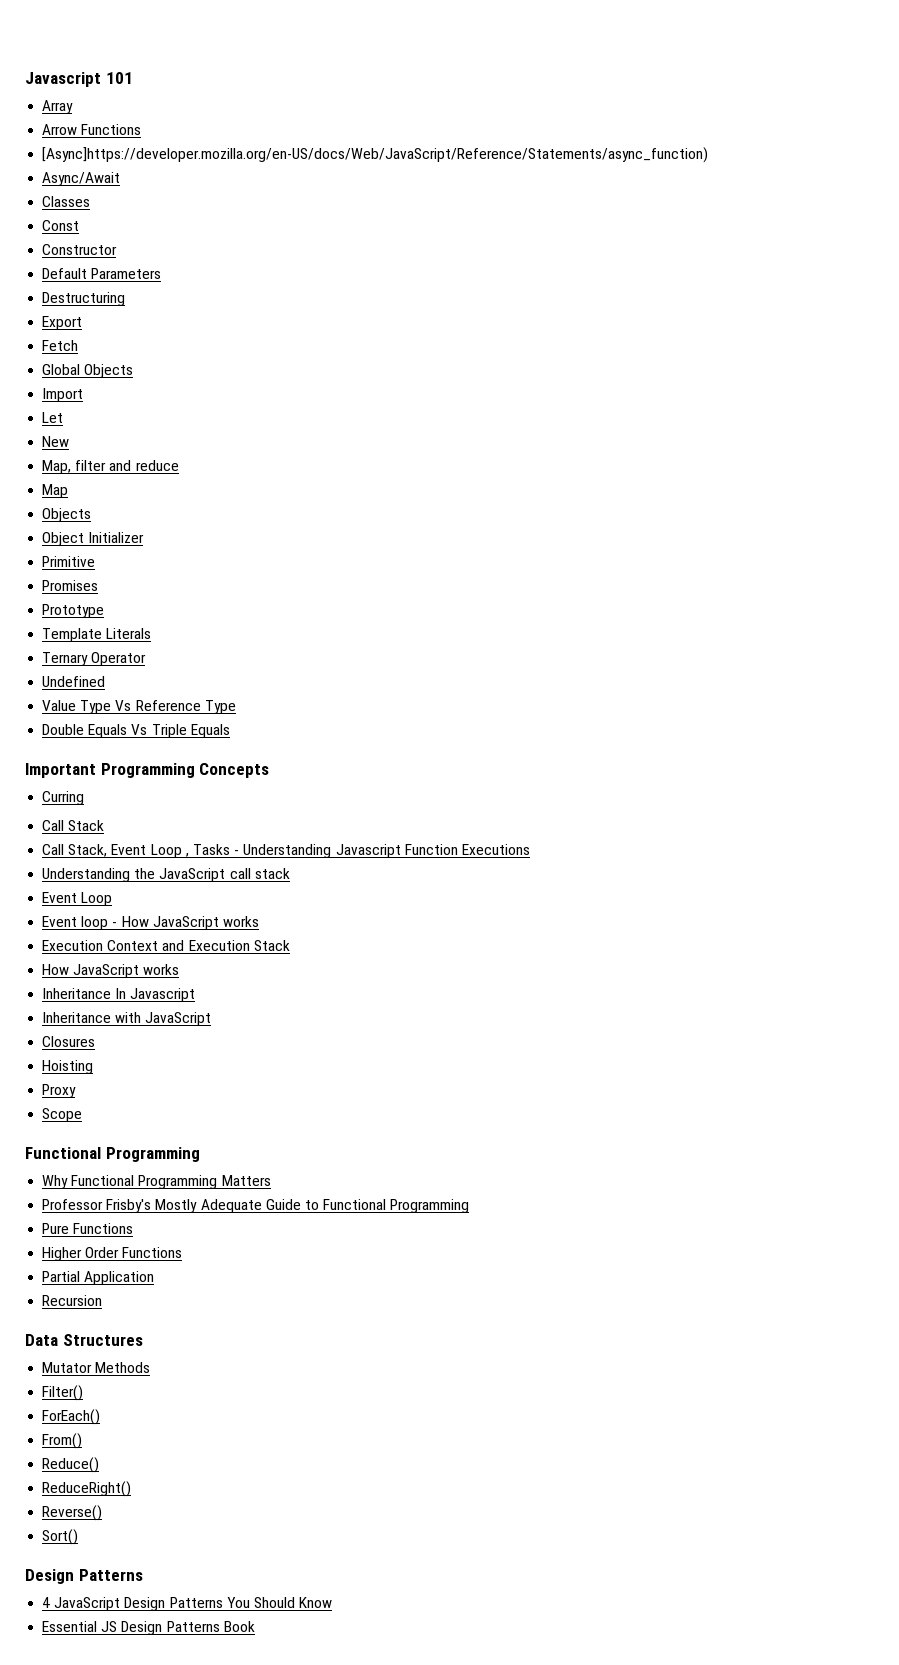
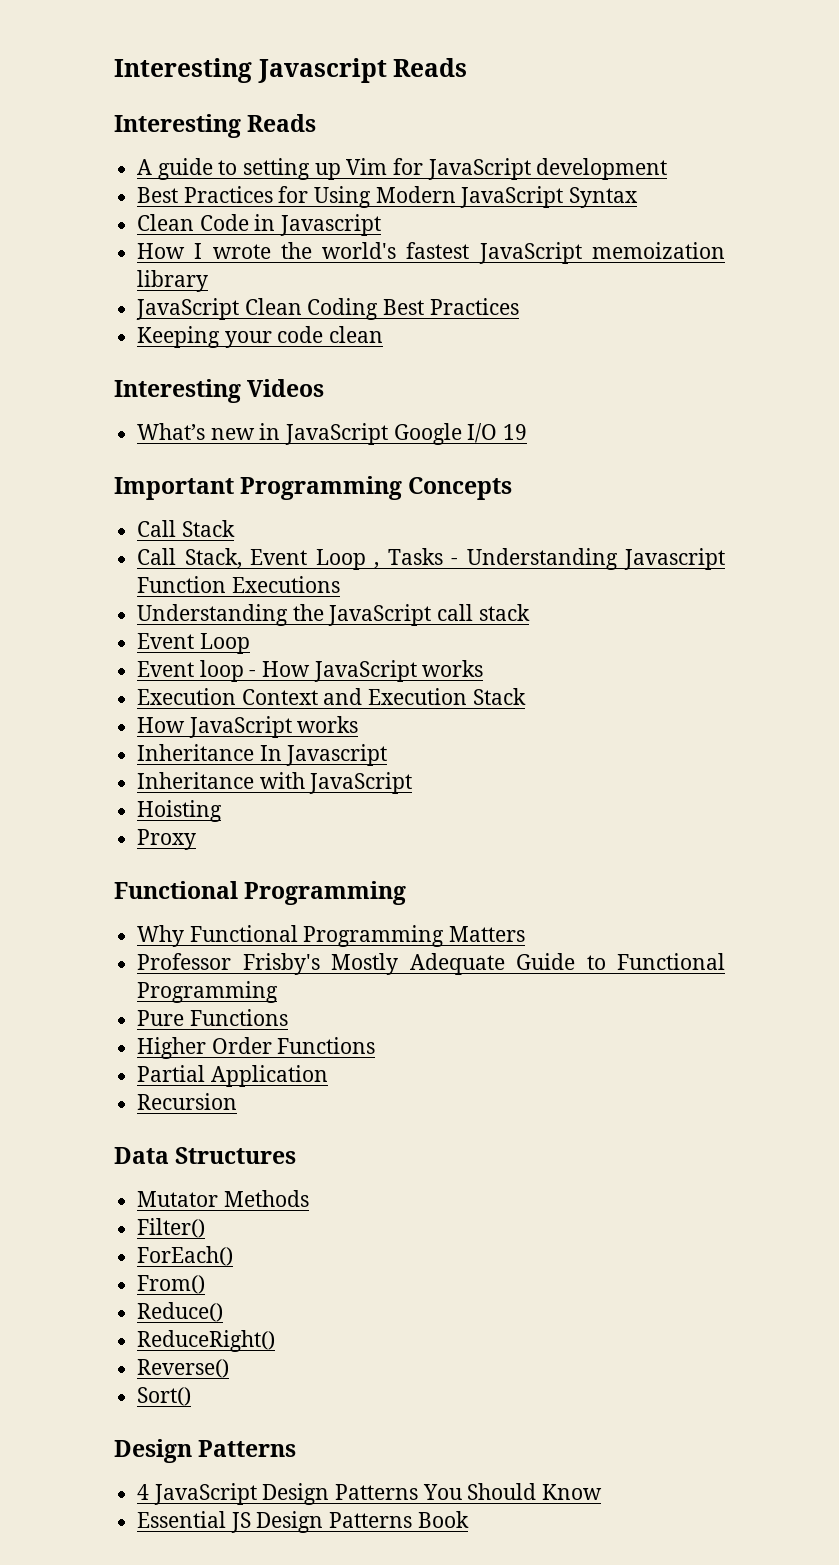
[25,72,133,87] [42,100,74,114] [42,124,142,135] [42,147,709,163] [42,172,121,186] [42,196,91,207] [42,220,80,231] [42,244,118,255] [42,268,162,279] [42,292,126,306] [42,316,83,330] [42,340,79,351] [42,364,134,378] [42,388,84,402] [42,412,64,423] [42,436,70,447] [42,460,179,474] [42,484,69,498] [42,508,92,522] [42,532,145,546] [42,556,96,567] [42,580,99,591] [42,604,105,618] [42,628,152,642] [42,652,147,666] [42,676,106,687] [42,700,236,714] [42,724,230,738] Javascript 101 // Array // Arrow Functions // [Async]https://developer.mozilla.org/en-US/docs/Web/JavaScript/Reference/Statements/async_function) // Async/Await // Classes // Const // Constructor // Default Parameters // Destructuring // Export // Fetch // Global Objects // Import // Let // New // Map, filter and reduce // Map // Objects // Object Initializer // Primitive // Promises // Prototype // Template Literals // Ternary Operator // Undefined // Value Type Vs Reference Type // Double Equals Vs Triple Equals -> [114,58,468,83] [114,114,317,138] [137,158,668,180] [137,186,639,208] [137,214,382,236] [137,242,726,264] [137,270,209,292] [136,298,519,320] [137,326,384,348] [114,379,325,403] [137,423,528,445] Interesting Javascript Reads // Interesting Reads // A guide to setting up Vim for JavaScript development // Best Practices for Using Modern JavaScript Syntax // Clean Code in Javascript // How I wrote the world's fastest JavaScript memoization library // JavaScript Clean Coding Best Practices // Keeping your code clean // Interesting Videos // What’s new in JavaScript Google I/O 19
[42,791,85,805] // Curring -> (513, 488) none
[42,1036,96,1047] // Closures -> (413, 783) none
[42,1108,83,1122] // Scope -> (197, 839) none

